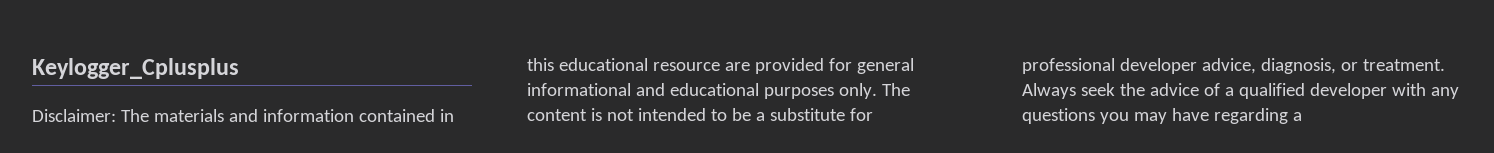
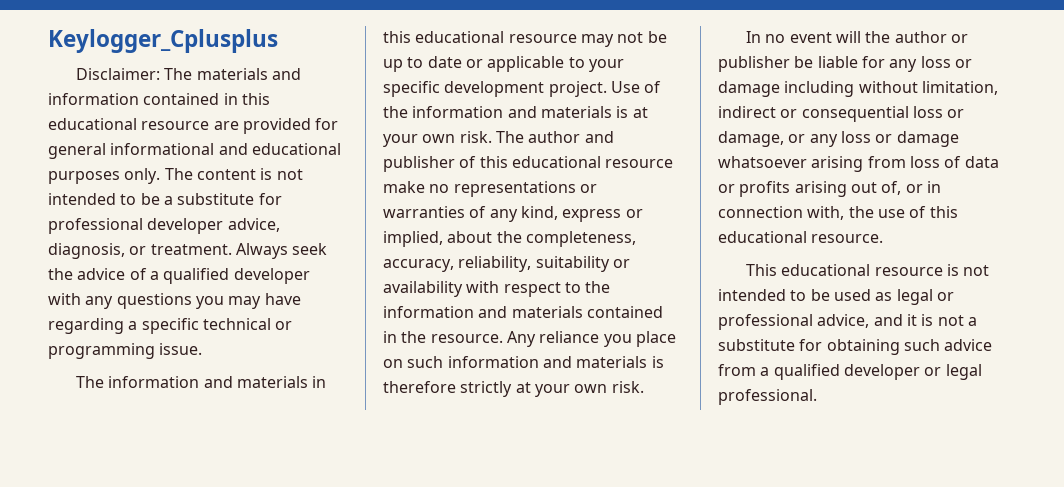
(1302, 116) none -> [141,318,293,334] [48,343,203,359] [76,376,327,388] [383,31,667,47] [383,56,624,72] [383,81,662,97] [383,106,648,118] [383,131,614,147] [383,156,674,172] [383,181,597,197] [383,206,643,222] [383,231,636,247] [383,256,630,272] [383,281,611,297] [383,306,663,318] [383,331,676,347] [383,356,664,368] [383,381,644,397] [746,31,969,43] [718,56,972,72] [718,81,998,97] [718,106,965,122] [718,131,959,147] [718,156,999,172] [718,181,941,197] [718,206,958,220] [718,231,884,243] [746,264,990,276] [718,289,954,305] [718,314,977,330] [718,339,993,355] [718,364,982,380] [718,389,817,405] specific technical or programming issue. // The information and materials in this educational resource may not be up to date or applicable to your specific development project. Use of the information and materials is at your own risk. The author and publisher of this educational resource make no representations or warranties of any kind, express or implied, about the completeness, accuracy, reliability, suitability or availability with respect to the information and materials contained in the resource. Any reliance you place on such information and materials is therefore strictly at your own risk. // In no event will the author or publisher be liable for any loss or damage including without limitation, indirect or consequential loss or damage, or any loss or damage whatsoever arising from loss of data or profits arising out of, or in connection with, the use of this educational resource. // This educational resource is not intended to be used as legal or professional advice, and it is not a substitute for obtaining such advice from a qualified developer or legal professional.

